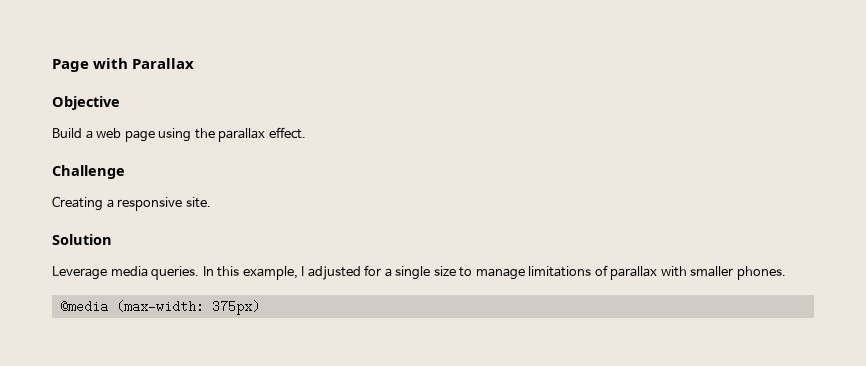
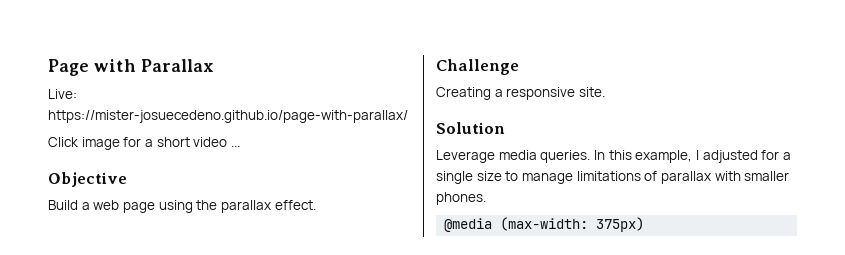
(195, 63) none -> [48,89,77,99] [48,110,408,123] [48,137,240,150] // Live: https://mister-josuecedeno.github.io/page-with-parallax/ // Click image for a short video ...

